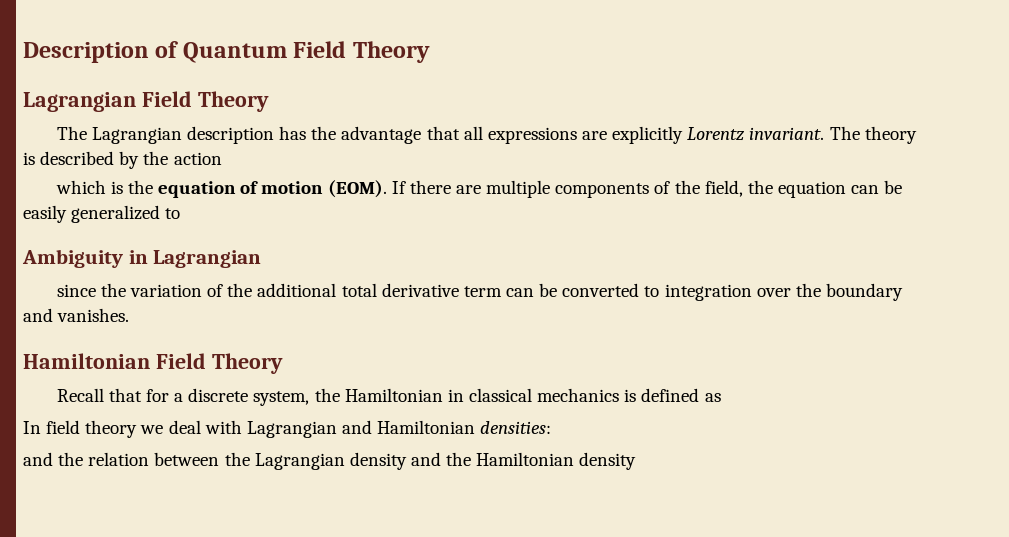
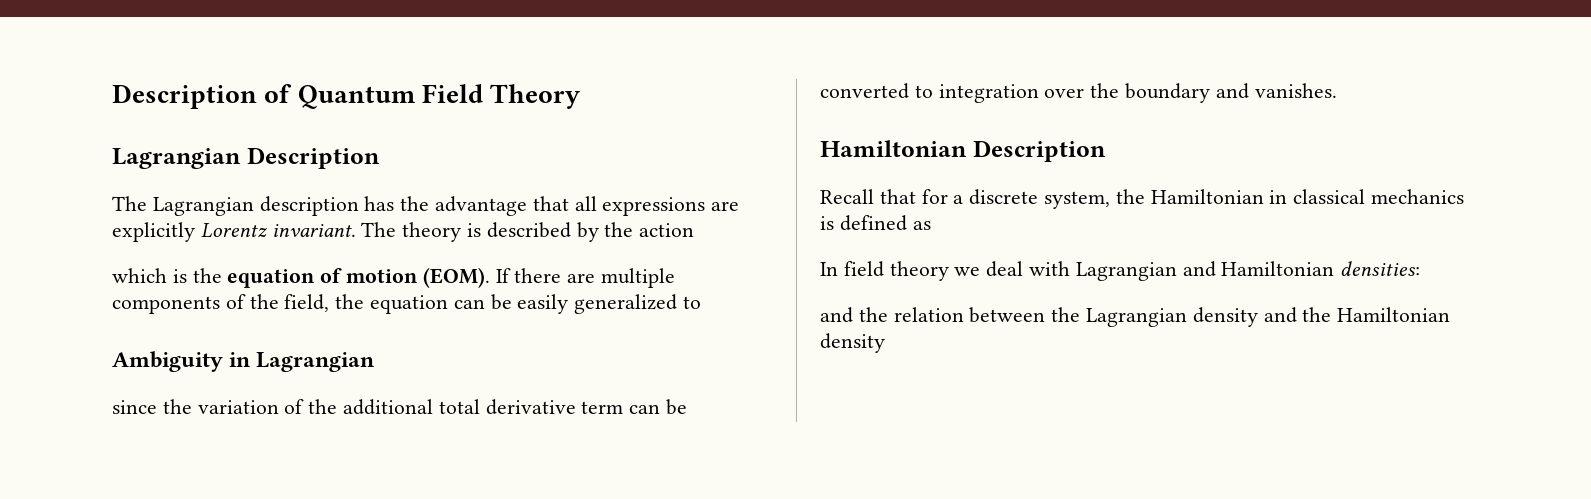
[141,91,269,112] Field Theory -> [246,147,380,169] Description
[155,353,283,374] Field Theory -> [972,140,1106,162] Description

